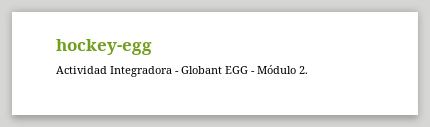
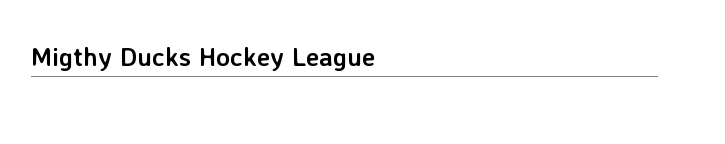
[56,39,152,55] [56,65,308,77] hockey-egg // Actividad Integradora - Globant EGG - Módulo 2. -> [31,47,375,71] Migthy Ducks Hockey League

